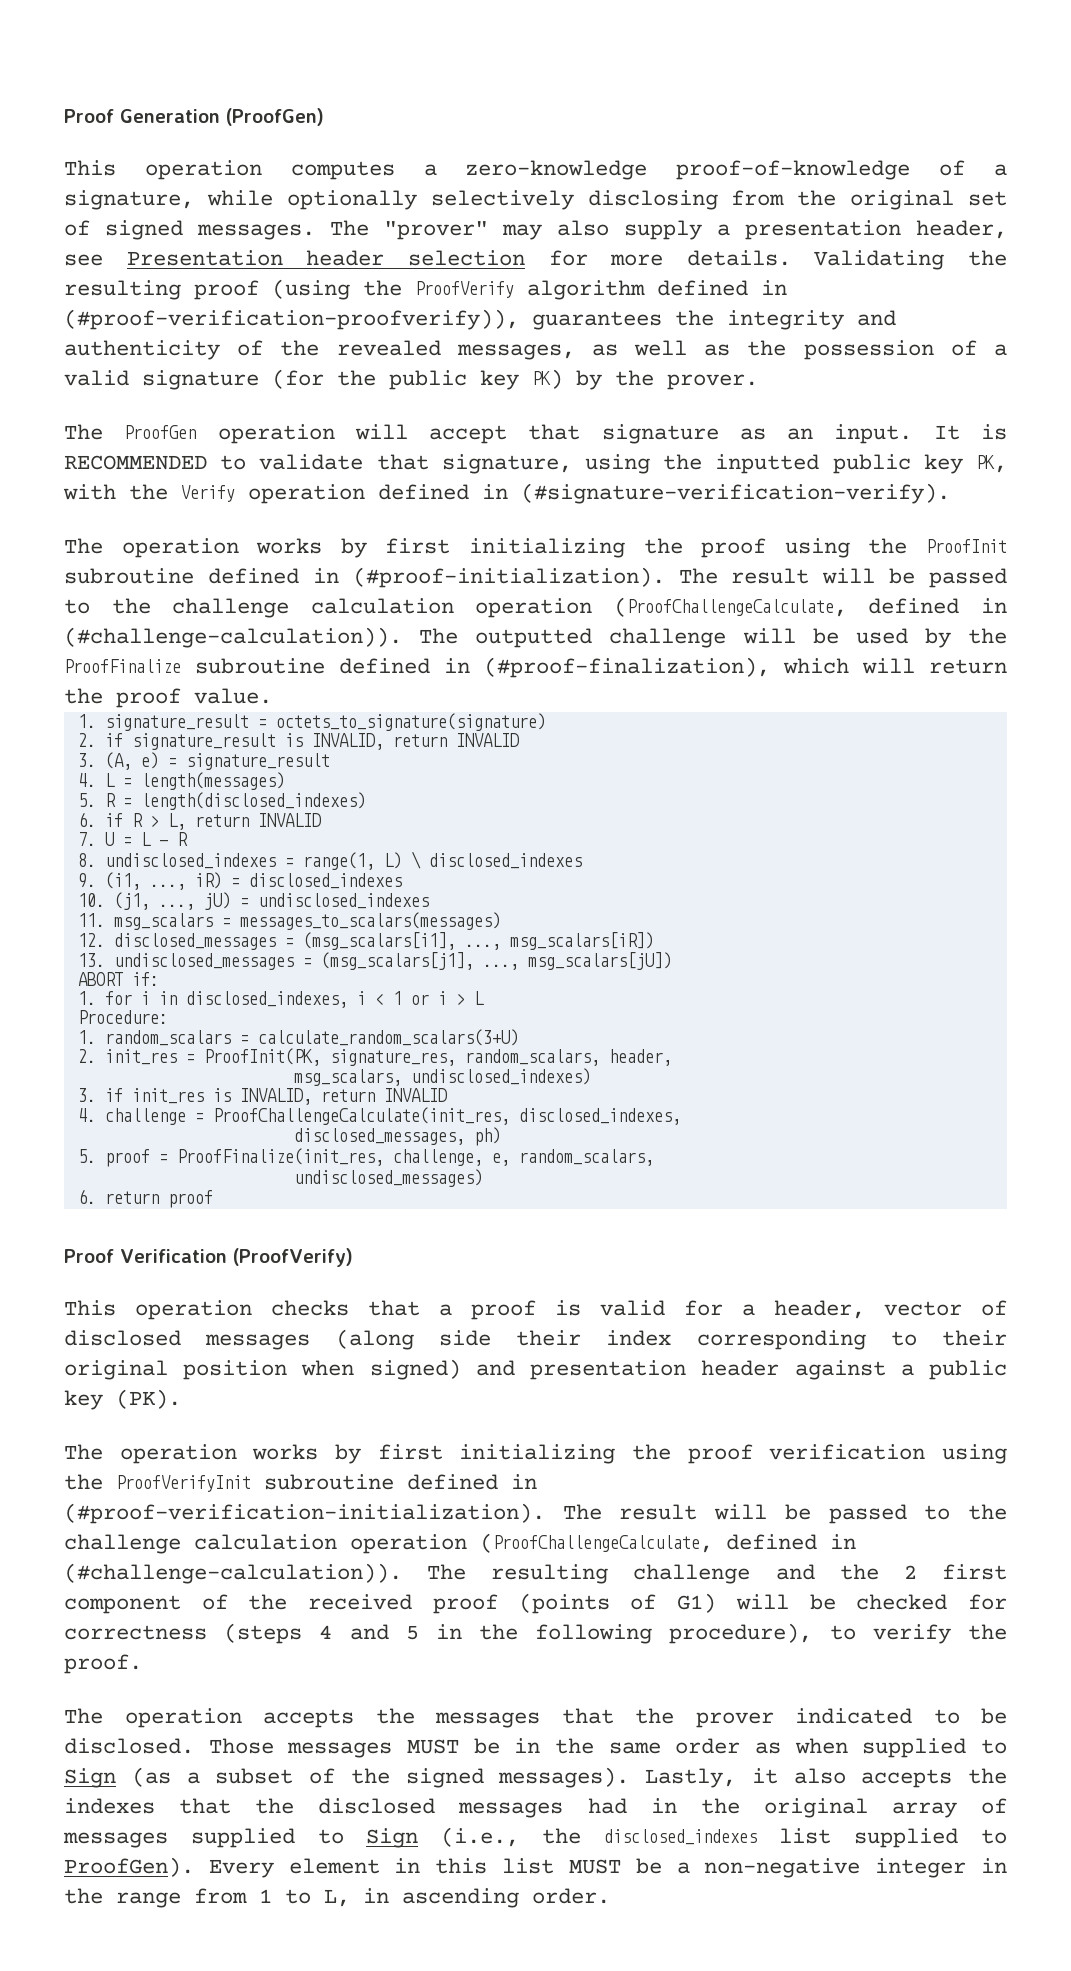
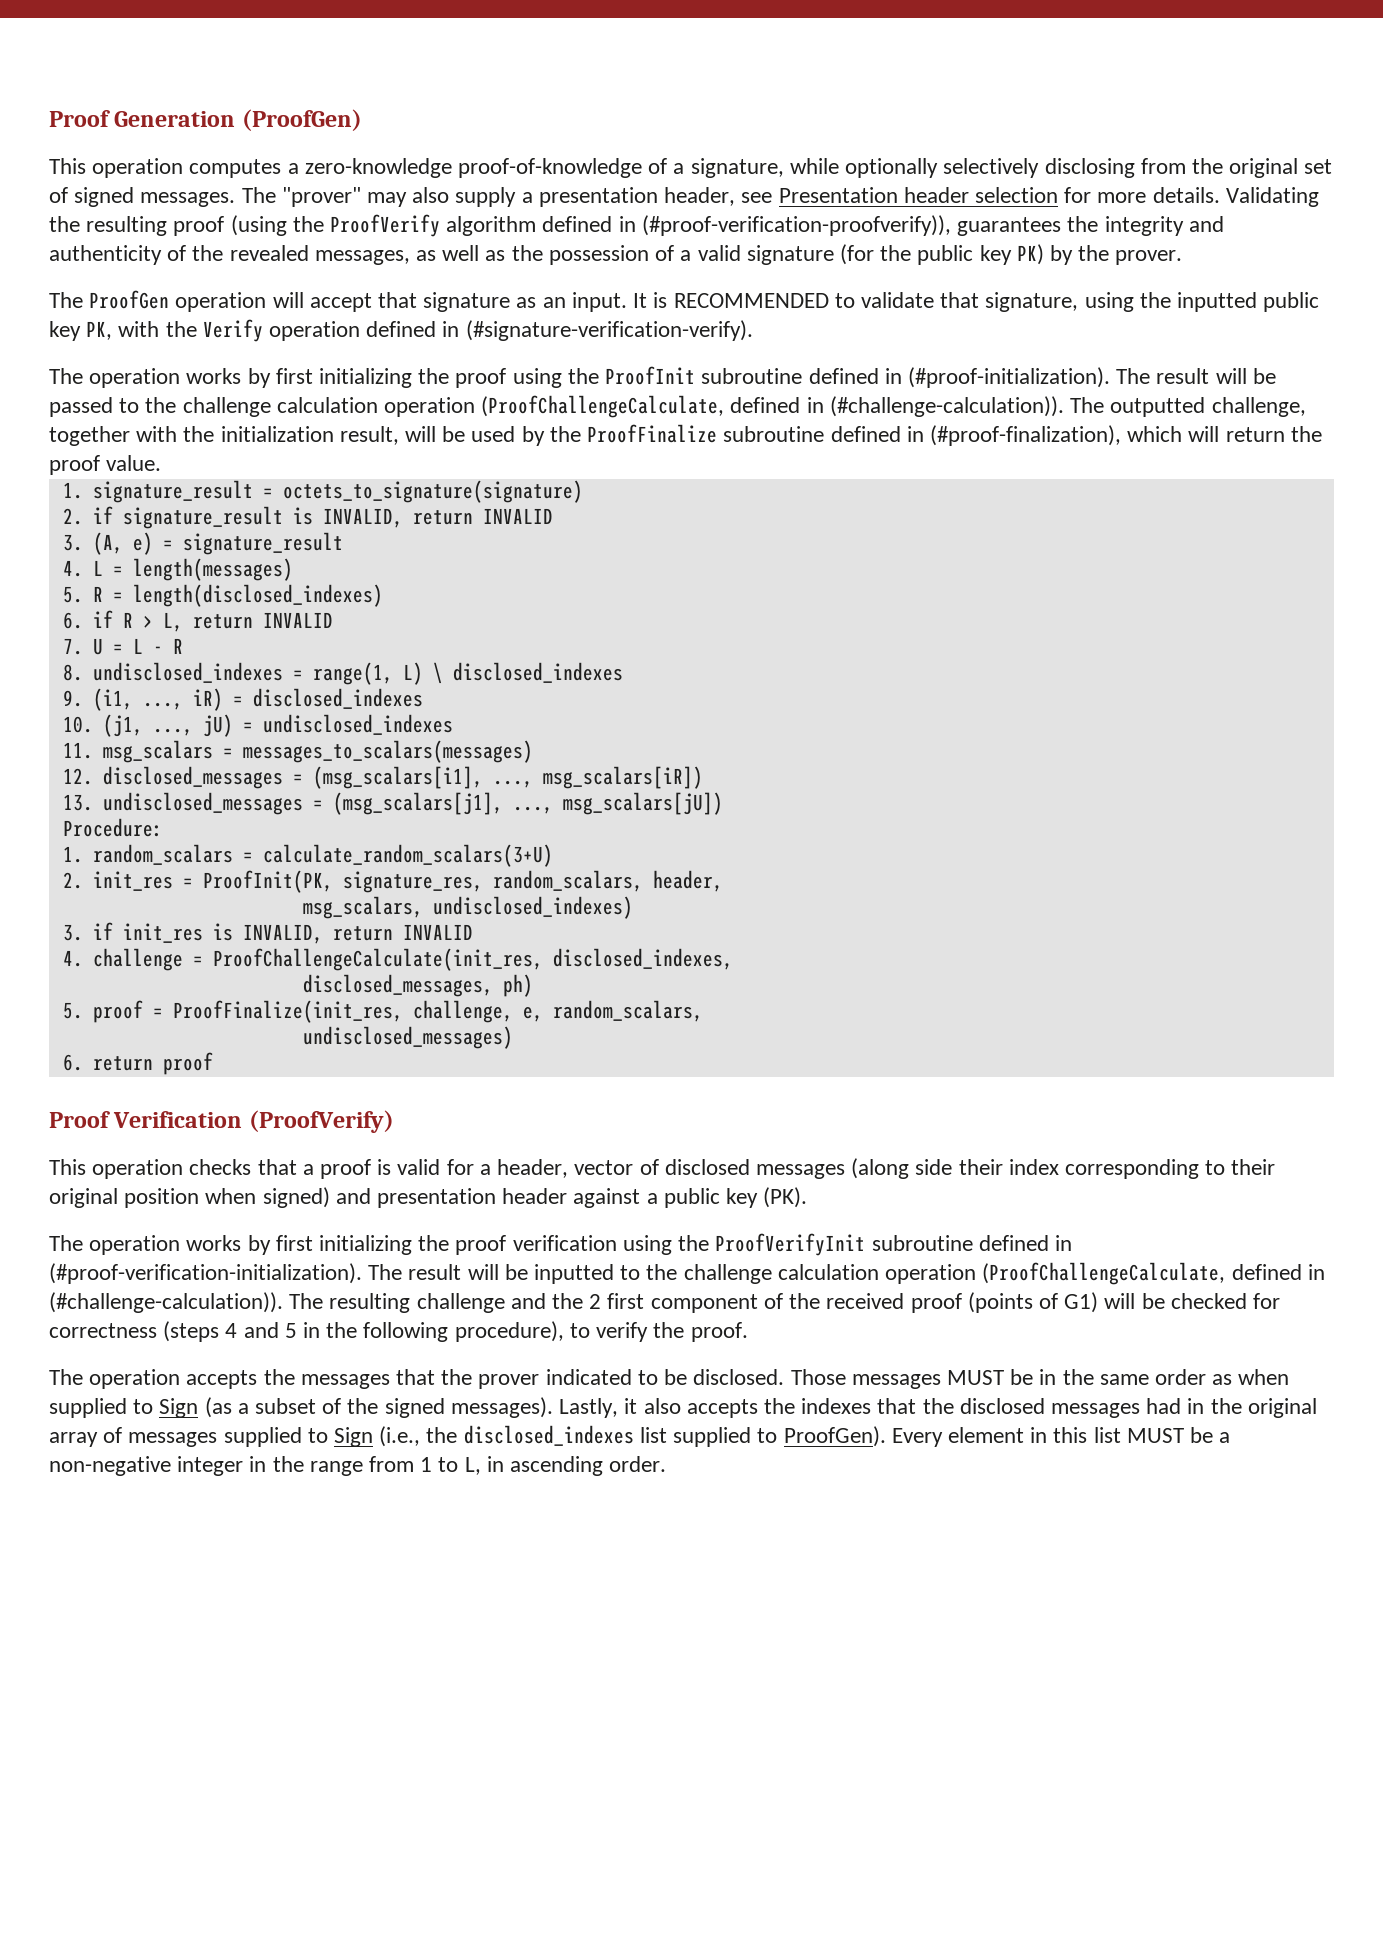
[609,628,727,648] challenge -> [1211,397,1306,417] [49,426,399,446] challenge, together with the initialization result,
[77,972,159,986] [77,991,484,1008] // ABORT if: // 1. for i in disclosed_indexes, i < 1 or i > L -> (723, 803) none
[828,1504,907,1524] passed -> [534,1264,615,1284] inputted

